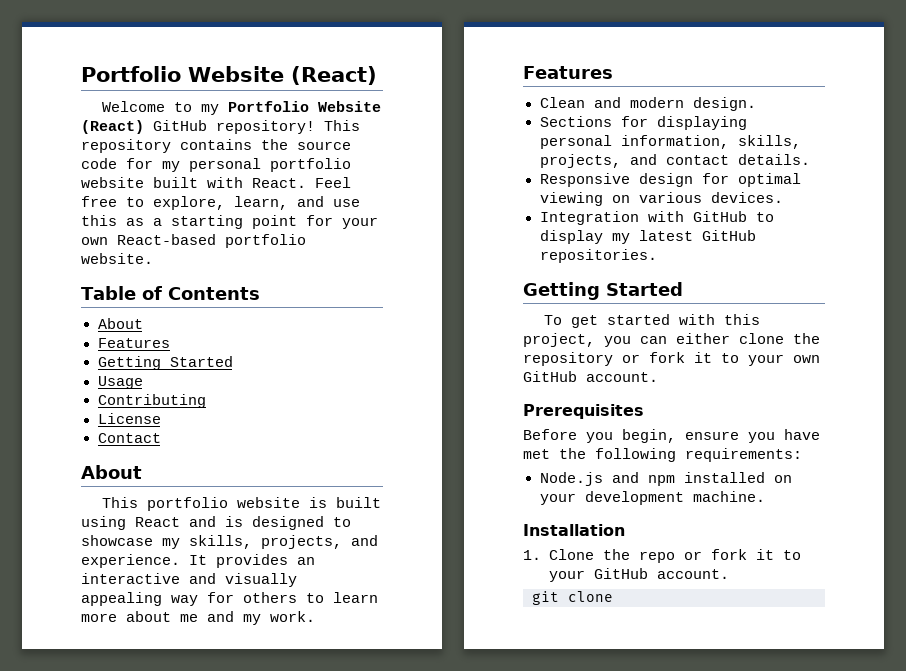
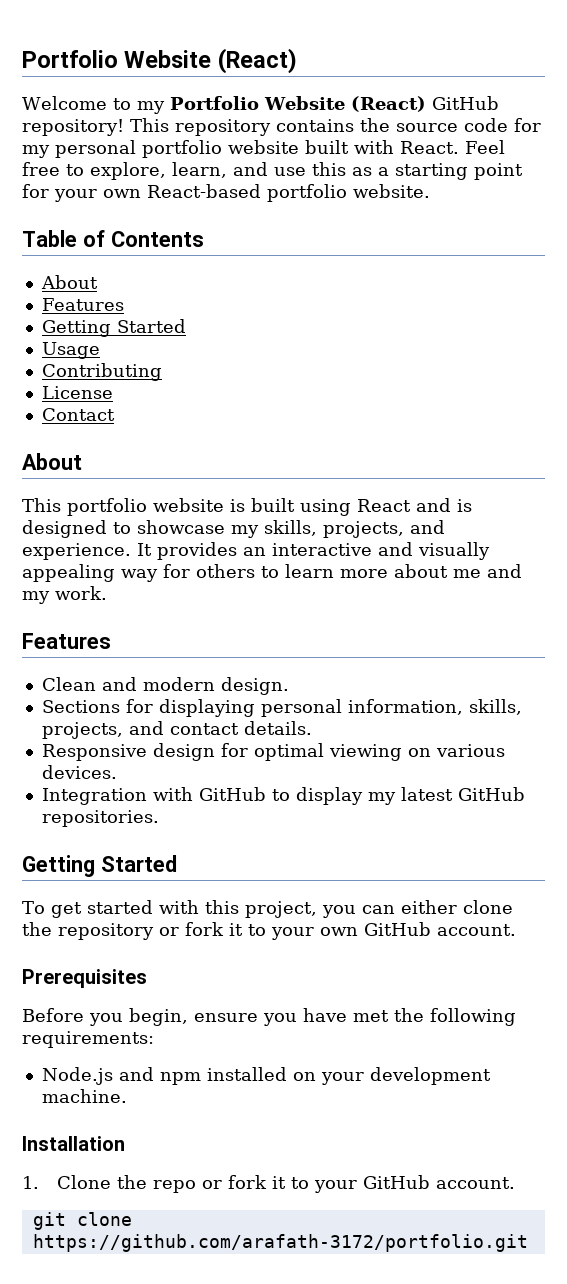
(613, 596) none -> [32,1234,528,1252] https://github.com/arafath-3172/portfolio.git

